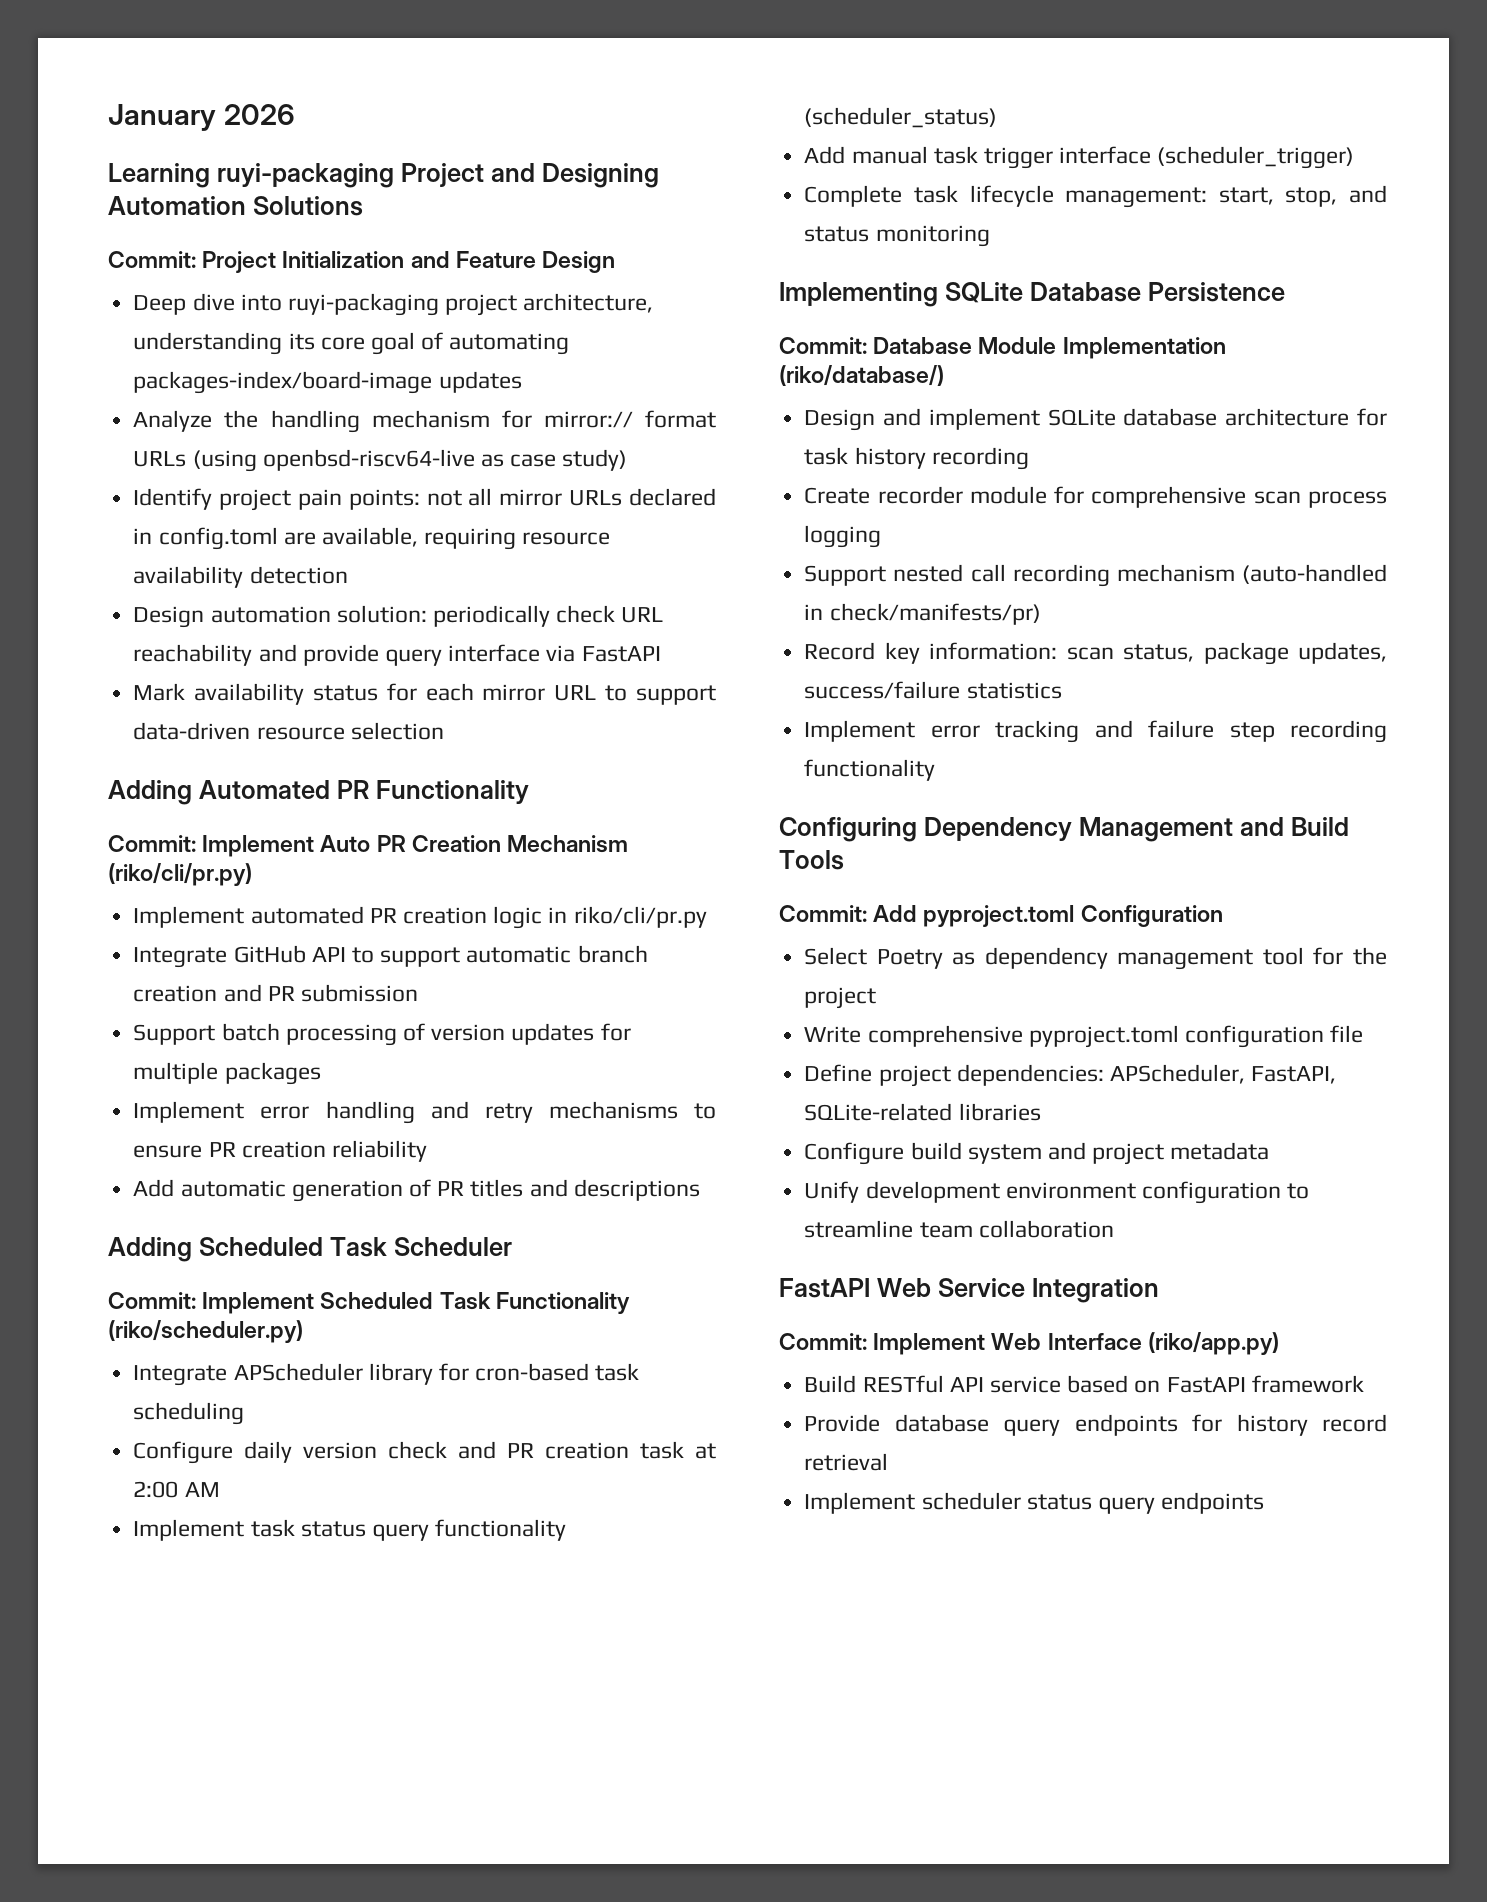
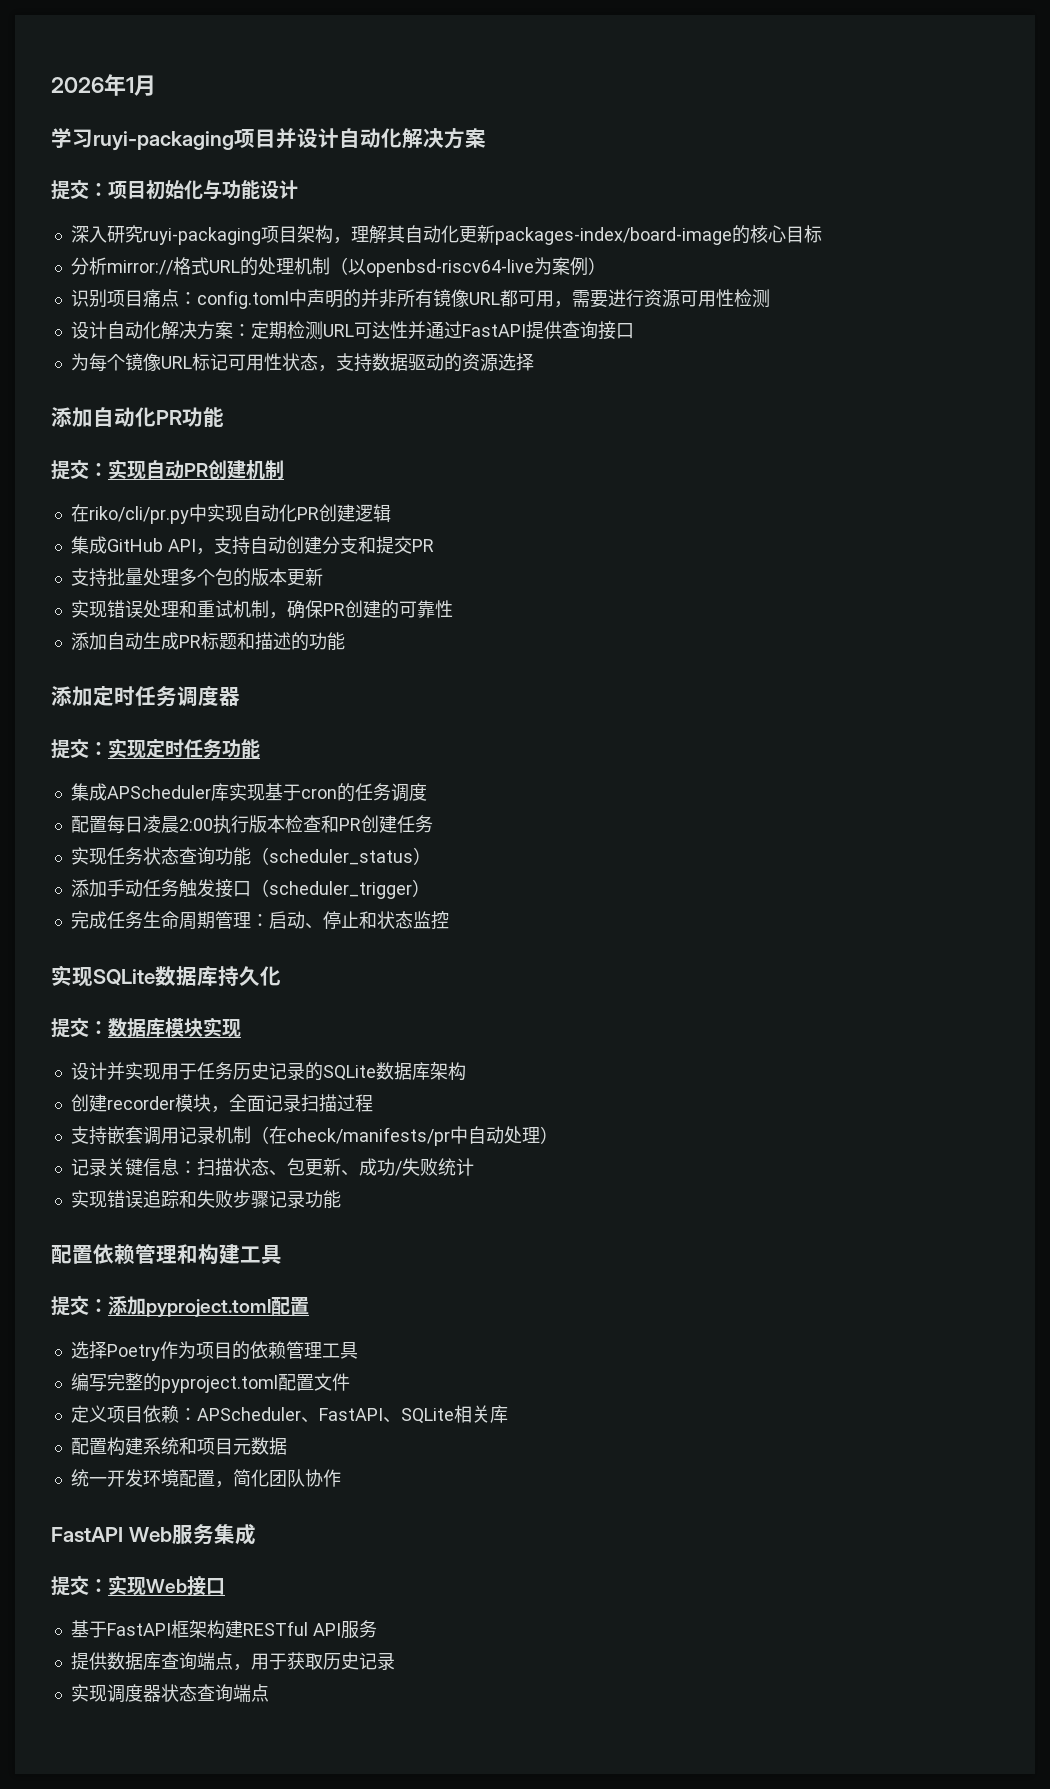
[108,104,216,131] January -> (51, 85) none
[108,163,659,188] [108,196,363,216] [108,251,616,273] [133,293,654,316] [133,332,570,355] [133,371,522,394] [133,410,717,433] [133,449,628,472] [133,488,716,511] [133,527,611,550] [133,566,348,588] [133,605,664,628] [133,644,661,666] [133,683,716,705] [133,722,444,740] [108,780,529,805] [108,835,629,857] [108,863,252,886] [133,906,707,929] [133,945,648,968] [133,984,418,1002] [133,1023,631,1046] [133,1062,321,1085] [133,1101,717,1124] [133,1140,427,1162] [133,1179,700,1202] [108,1237,512,1262] [108,1292,630,1314] [108,1320,303,1343] [133,1363,640,1386] [133,1402,245,1425] [133,1441,716,1464] [133,1481,220,1498] [133,1519,567,1541] [804,107,998,128] [804,146,1355,169] [804,185,1387,208] [804,225,990,247] [779,282,1285,307] [779,337,1226,359] [779,365,944,386] [804,408,1387,431] [804,447,1029,470] [804,486,1387,508] [804,525,882,548] [804,564,1387,587] [804,603,1041,625] [804,642,1387,665] [804,681,1062,699] [804,720,1387,743] [804,759,936,781] [779,817,1349,842] [779,850,844,870] [779,905,1223,927] [804,947,1387,970] [804,987,877,1009] [804,1025,1364,1048] [804,1064,1337,1087] [804,1103,1041,1121] [804,1142,1270,1165] [804,1181,1310,1204] [804,1220,1114,1238] [779,1278,1159,1303] [779,1332,1279,1355] [804,1375,1364,1393] [804,1414,1387,1436] [804,1453,889,1471] [804,1492,1265,1514] // Learning ruyi-packaging Project and Designing Automation Solutions // Commit: Project Initialization and Feature Design // Deep dive into ruyi-packaging project architecture, understanding its core goal of automating packages-index/board-image updates // Analyze the handling mechanism for mirror:// format URLs (using openbsd-riscv64-live as case study) // Identify project pain points: not all mirror URLs declared in config.toml are available, requiring resource availability detection // Design automation solution: periodically check URL reachability and provide query interface via FastAPI // Mark availability status for each mirror URL to support data-driven resource selection // Adding Automated PR Functionality // Commit: Implement Auto PR Creation Mechanism (riko/cli/pr.py) // Implement automated PR creation logic in riko/cli/pr.py // Integrate GitHub API to support automatic branch creation and PR submission // Support batch processing of version updates for multiple packages // Implement error handling and retry mechanisms to ensure PR creation reliability // Add automatic generation of PR titles and descriptions // Adding Scheduled Task Scheduler // Commit: Implement Scheduled Task Functionality (riko/scheduler.py) // Integrate APScheduler library for cron-based task scheduling // Configure daily version check and PR creation task at 2:00 AM // Implement task status query functionality (scheduler_status) // Add manual task trigger interface (scheduler_trigger) // Complete task lifecycle management: start, stop, and status monitoring // Implementing SQLite Database Persistence // Commit: Database Module Implementation (riko/database/) // Design and implement SQLite database architecture for task history recording // Create recorder module for comprehensive scan process logging // Support nested call recording mechanism (auto-handled in check/manifests/pr) // Record key information: scan status, package updates, success/failure statistics // Implement error tracking and failure step recording functionality // Configuring Dependency Management and Build Tools // Commit: Add pyproject.toml Configuration // Select Poetry as dependency management tool for the project // Write comprehensive pyproject.toml configuration file // Define project dependencies: APScheduler, FastAPI, SQLite-related libraries // Configure build system and project metadata // Unify development environment configuration to streamline team collaboration // FastAPI Web Service Integration // Commit: Implement Web Interface (riko/app.py) // Build RESTful API service based on FastAPI framework // Provide database query endpoints for history record retrieval // Implement scheduler status query endpoints -> [104,74,156,96] [51,128,486,151] [51,180,298,200] [70,225,822,245] [70,257,606,277] [70,289,770,309] [70,321,634,340] [70,353,534,372] [51,407,224,427] [51,459,284,480] [70,504,391,524] [70,536,434,555] [70,568,323,587] [70,600,453,619] [70,632,345,651] [51,686,240,707] [51,738,260,759] [70,783,427,802] [70,815,433,834] [70,847,431,866] [70,879,430,899] [70,911,449,930] [51,965,281,987] [51,1017,241,1038] [70,1062,466,1081] [70,1094,373,1113] [70,1126,558,1146] [70,1158,474,1176] [70,1190,341,1209] [51,1244,282,1265] [51,1296,309,1317] [70,1341,358,1361] [70,1373,350,1393] [70,1405,508,1424] [70,1437,287,1456] [70,1469,341,1488] [51,1523,256,1545] [51,1575,225,1596] [70,1620,377,1639] [70,1652,395,1671] [70,1684,269,1703] 年1月 // 学习ruyi-packaging项目并设计自动化解决方案 // 提交：项目初始化与功能设计 // 深入研究ruyi-packaging项目架构，理解其自动化更新packages-index/board-image的核心目标 // 分析mirror://格式URL的处理机制（以openbsd-riscv64-live为案例） // 识别项目痛点：config.toml中声明的并非所有镜像URL都可用，需要进行资源可用性检测 // 设计自动化解决方案：定期检测URL可达性并通过FastAPI提供查询接口 // 为每个镜像URL标记可用性状态，支持数据驱动的资源选择 // 添加自动化PR功能 // 提交：实现自动PR创建机制 // 在riko/cli/pr.py中实现自动化PR创建逻辑 // 集成GitHub API，支持自动创建分支和提交PR // 支持批量处理多个包的版本更新 // 实现错误处理和重试机制，确保PR创建的可靠性 // 添加自动生成PR标题和描述的功能 // 添加定时任务调度器 // 提交：实现定时任务功能 // 集成APScheduler库实现基于cron的任务调度 // 配置每日凌晨2:00执行版本检查和PR创建任务 // 实现任务状态查询功能（scheduler_status） // 添加手动任务触发接口（scheduler_trigger） // 完成任务生命周期管理：启动、停止和状态监控 // 实现SQLite数据库持久化 // 提交：数据库模块实现 // 设计并实现用于任务历史记录的SQLite数据库架构 // 创建recorder模块，全面记录扫描过程 // 支持嵌套调用记录机制（在check/manifests/pr中自动处理） // 记录关键信息：扫描状态、包更新、成功/失败统计 // 实现错误追踪和失败步骤记录功能 // 配置依赖管理和构建工具 // 提交：添加pyproject.toml配置 // 选择Poetry作为项目的依赖管理工具 // 编写完整的pyproject.toml配置文件 // 定义项目依赖：APScheduler、FastAPI、SQLite相关库 // 配置构建系统和项目元数据 // 统一开发环境配置，简化团队协作 // FastAPI Web服务集成 // 提交：实现Web接口 // 基于FastAPI框架构建RESTful API服务 // 提供数据库查询端点，用于获取历史记录 // 实现调度器状态查询端点

